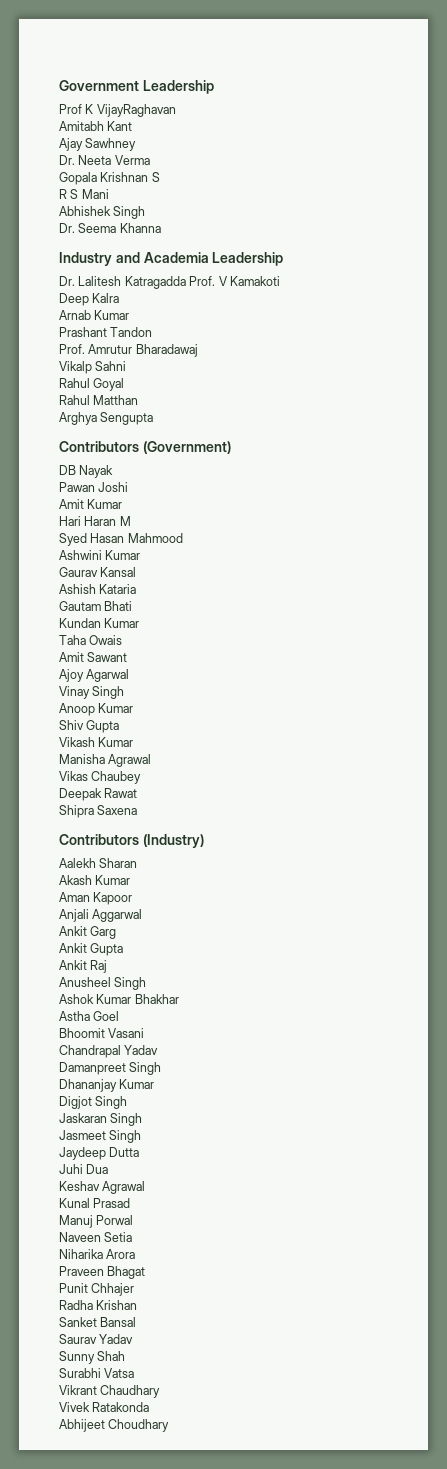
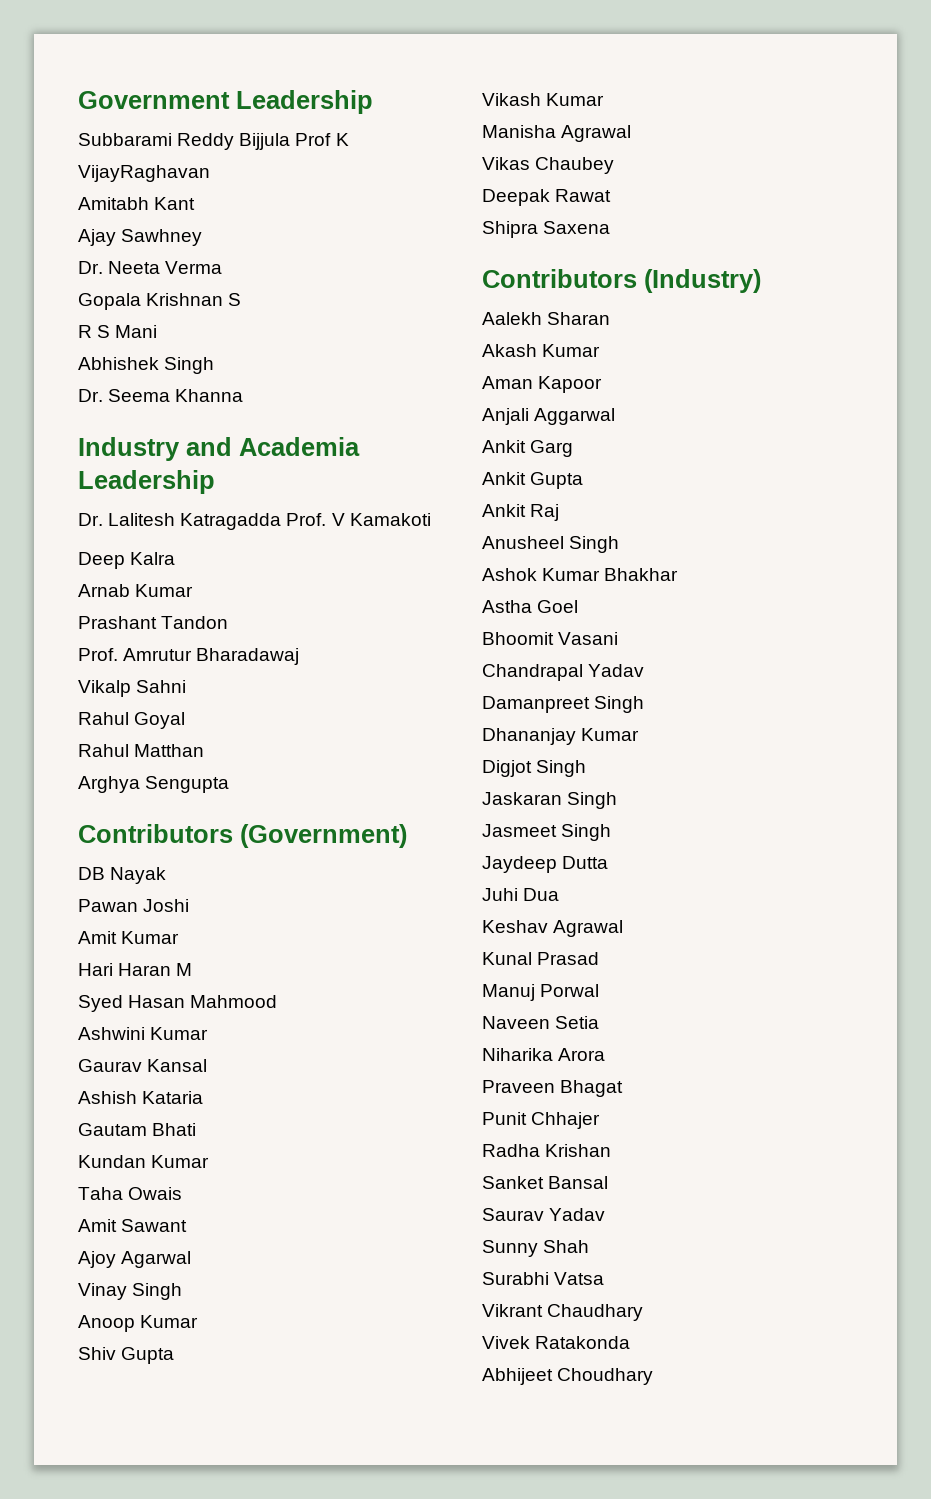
(214, 87) none -> [78,133,291,150] Subbarami Reddy Bijjula

